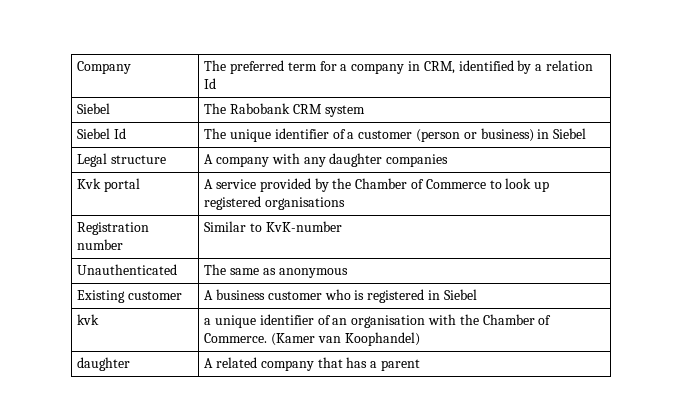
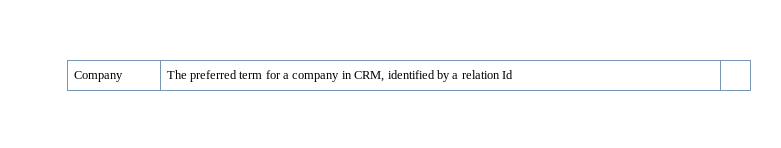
[77,103,111,114] [204,103,365,117] [77,128,127,139] [204,128,587,142] [77,153,167,167] [204,153,449,167] [77,178,141,192] [204,178,550,192] [204,196,346,210] [77,222,150,235] [77,239,124,250] [204,221,342,232] [77,264,178,275] [204,264,348,278] [77,290,183,303] [204,289,477,303] [77,314,100,325] [204,314,552,328] [204,332,420,346] [77,357,131,371] [204,357,421,371] // Siebel | The Rabobank CRM system // Siebel Id | The unique identifier of a customer (person or business) in Siebel // Legal structure | A company with any daughter companies // Kvk portal | A service provided by the Chamber of Commerce to look up registered organisations // Registration number | Similar to KvK-number // Unauthenticated | The same as anonymous // Existing customer | A business customer who is registered in Siebel // kvk | a unique identifier of an organisation with the Chamber of Commerce. (Kamer van Koophandel) // daughter | A related company that has a parent -> (514, 74) |

